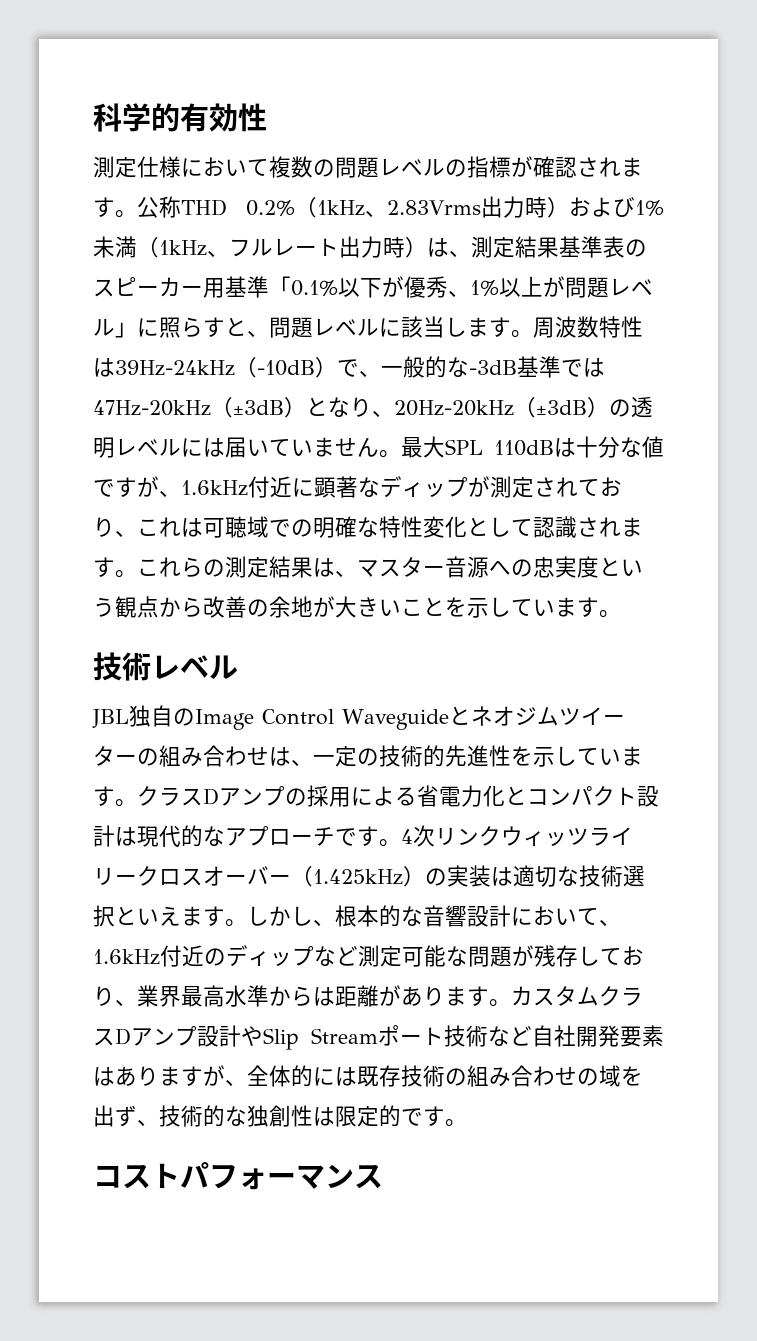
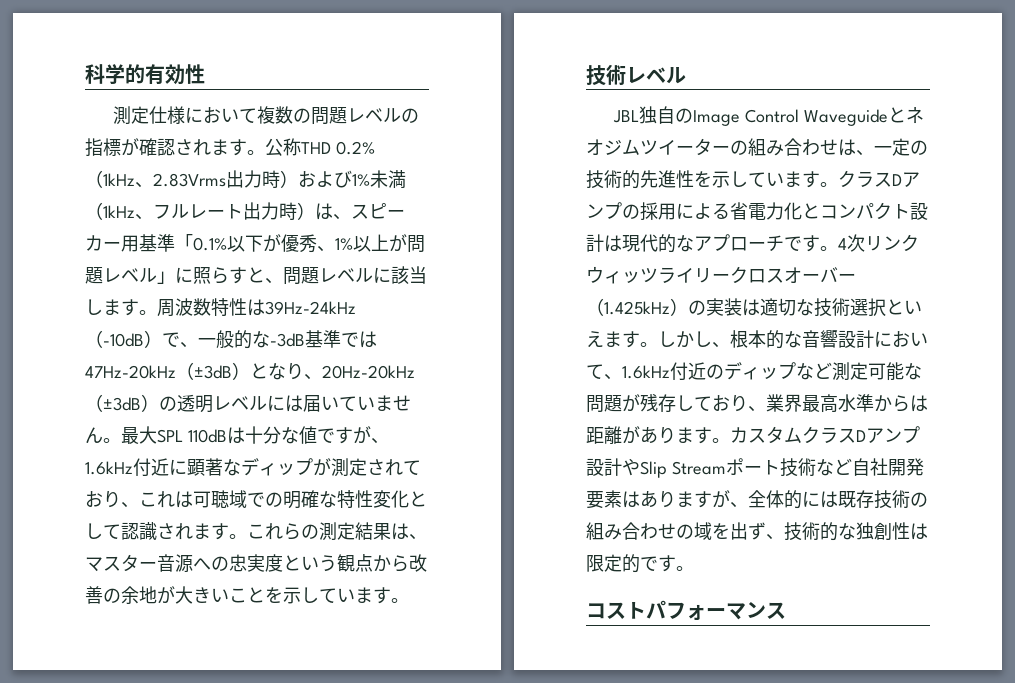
[471,236,647,258] 測定結果基準表の -> (351, 217) none

